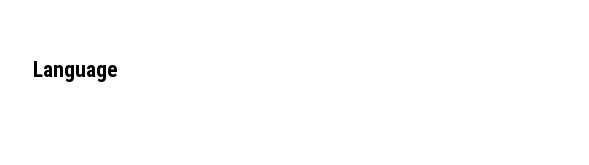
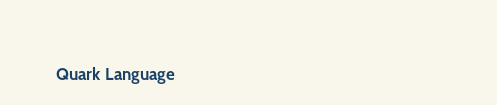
(33, 71) none -> [56,67,101,80] Quark

